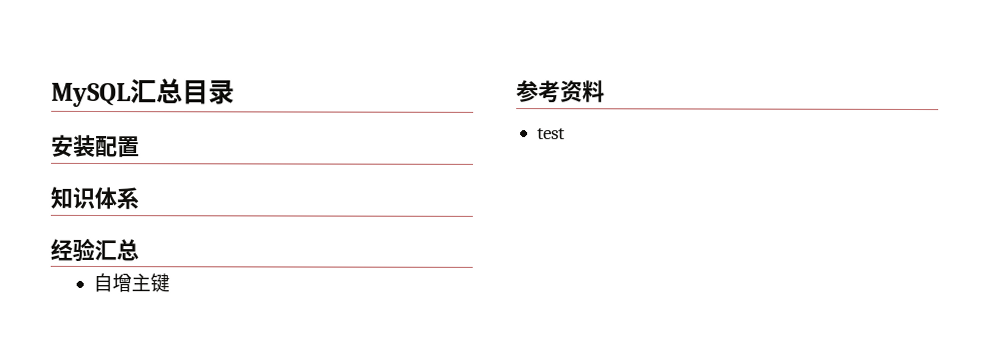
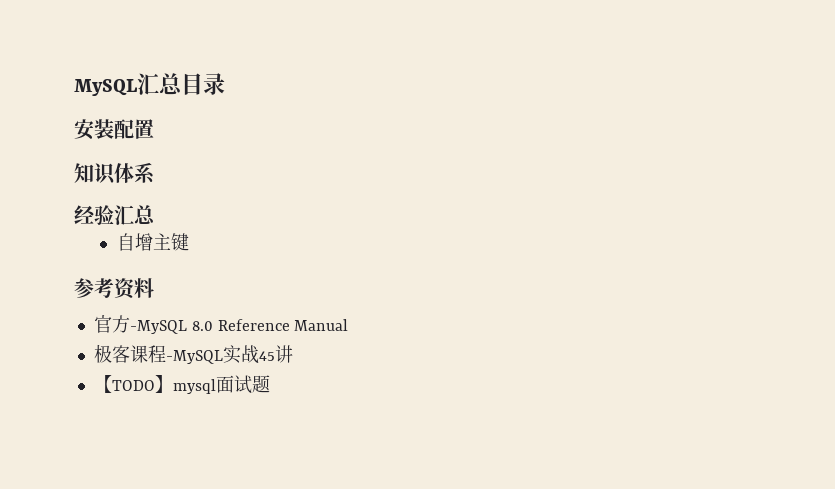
[536,128,566,140] test -> [93,315,349,334] [93,344,293,364] [93,375,270,394] 官方-MySQL 8.0 Reference Manual // 极客课程-MySQL实战45讲 // 【TODO】mysql面试题

